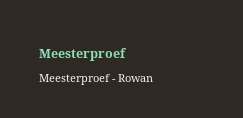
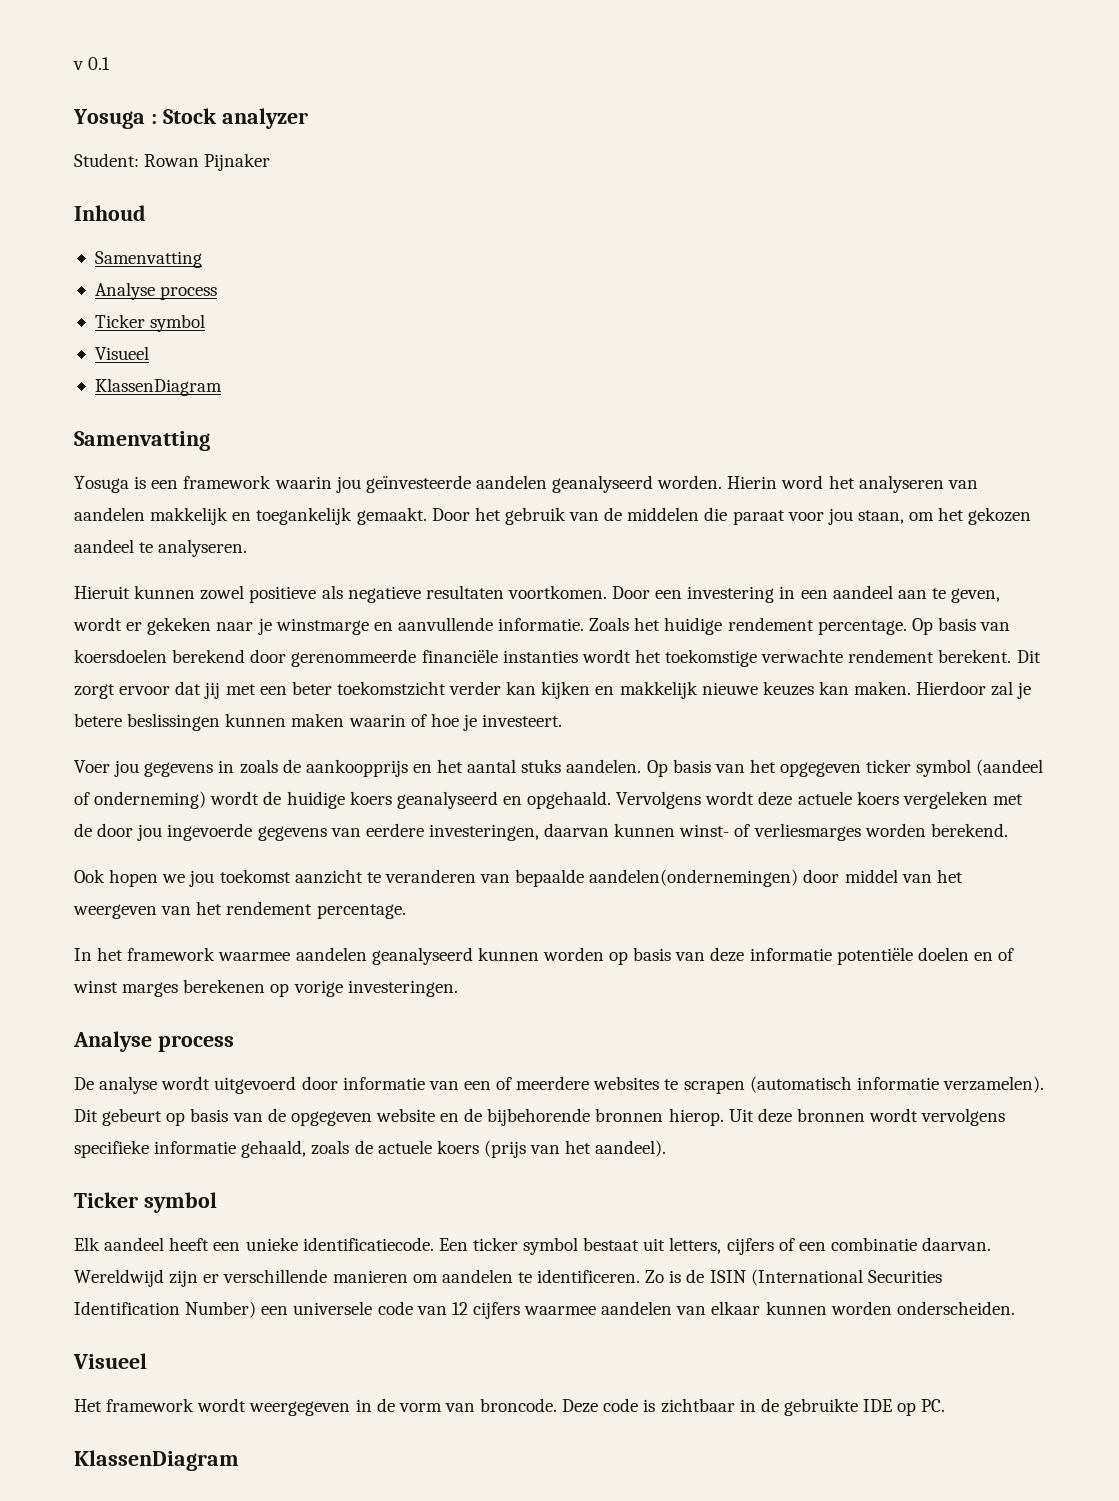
[39,48,127,61] [39,74,153,85] Meesterproef // Meesterproef - Rowan -> [73,57,111,70] [73,108,308,129] [74,153,271,171] [74,205,146,221] [94,251,202,268] [94,282,218,300] [94,314,206,332] [94,346,149,360] [94,378,222,396] [74,431,210,451] [74,475,978,493] [74,507,1032,525] [74,539,248,557] [74,585,1001,603] [73,617,1011,635] [74,649,1041,667] [74,681,1032,699] [74,713,563,731] [74,759,1044,777] [74,791,1023,809] [74,823,1008,841] [74,869,963,887] [73,901,406,919] [74,947,1015,965] [73,979,458,997] [73,1031,234,1052] [74,1076,1044,1094] [74,1108,1006,1126] [74,1140,667,1158] [74,1192,217,1213] [74,1237,992,1255] [74,1269,942,1287] [74,1301,1015,1319] [73,1353,147,1369] [74,1398,946,1416] [74,1450,239,1471] v 0.1 // Yosuga : Stock analyzer // Student: Rowan Pijnaker // Inhoud // Samenvatting // Analyse process // Ticker symbol // Visueel // KlassenDiagram // Samenvatting // Yosuga is een framework waarin jou geïnvesteerde aandelen geanalyseerd worden. Hierin word het analyseren van aandelen makkelijk en toegankelijk gemaakt. Door het gebruik van de middelen die paraat voor jou staan, om het gekozen aandeel te analyseren. // Hieruit kunnen zowel positieve als negatieve resultaten voortkomen. Door een investering in een aandeel aan te geven, wordt er gekeken naar je winstmarge en aanvullende informatie. Zoals het huidige rendement percentage. Op basis van koersdoelen berekend door gerenommeerde financiële instanties wordt het toekomstige verwachte rendement berekent. Dit zorgt ervoor dat jij met een beter toekomstzicht verder kan kijken en makkelijk nieuwe keuzes kan maken. Hierdoor zal je betere beslissingen kunnen maken waarin of hoe je investeert. // Voer jou gegevens in zoals de aankoopprijs en het aantal stuks aandelen. Op basis van het opgegeven ticker symbol (aandeel of onderneming) wordt de huidige koers geanalyseerd en opgehaald. Vervolgens wordt deze actuele koers vergeleken met de door jou ingevoerde gegevens van eerdere investeringen, daarvan kunnen winst- of verliesmarges worden berekend. // Ook hopen we jou toekomst aanzicht te veranderen van bepaalde aandelen(ondernemingen) door middel van het weergeven van het rendement percentage. // In het framework waarmee aandelen geanalyseerd kunnen worden op basis van deze informatie potentiële doelen en of winst marges berekenen op vorige investeringen. // Analyse process // De analyse wordt uitgevoerd door informatie van een of meerdere websites te scrapen (automatisch informatie verzamelen). Dit gebeurt op basis van de opgegeven website en de bijbehorende bronnen hierop. Uit deze bronnen wordt vervolgens specifieke informatie gehaald, zoals de actuele koers (prijs van het aandeel). // Ticker symbol // Elk aandeel heeft een unieke identificatiecode. Een ticker symbol bestaat uit letters, cijfers of een combinatie daarvan. Wereldwijd zijn er verschillende manieren om aandelen te identificeren. Zo is de ISIN (International Securities Identification Number) een universele code van 12 cijfers waarmee aandelen van elkaar kunnen worden onderscheiden. // Visueel // Het framework wordt weergegeven in de vorm van broncode. Deze code is zichtbaar in de gebruikte IDE op PC. // KlassenDiagram

